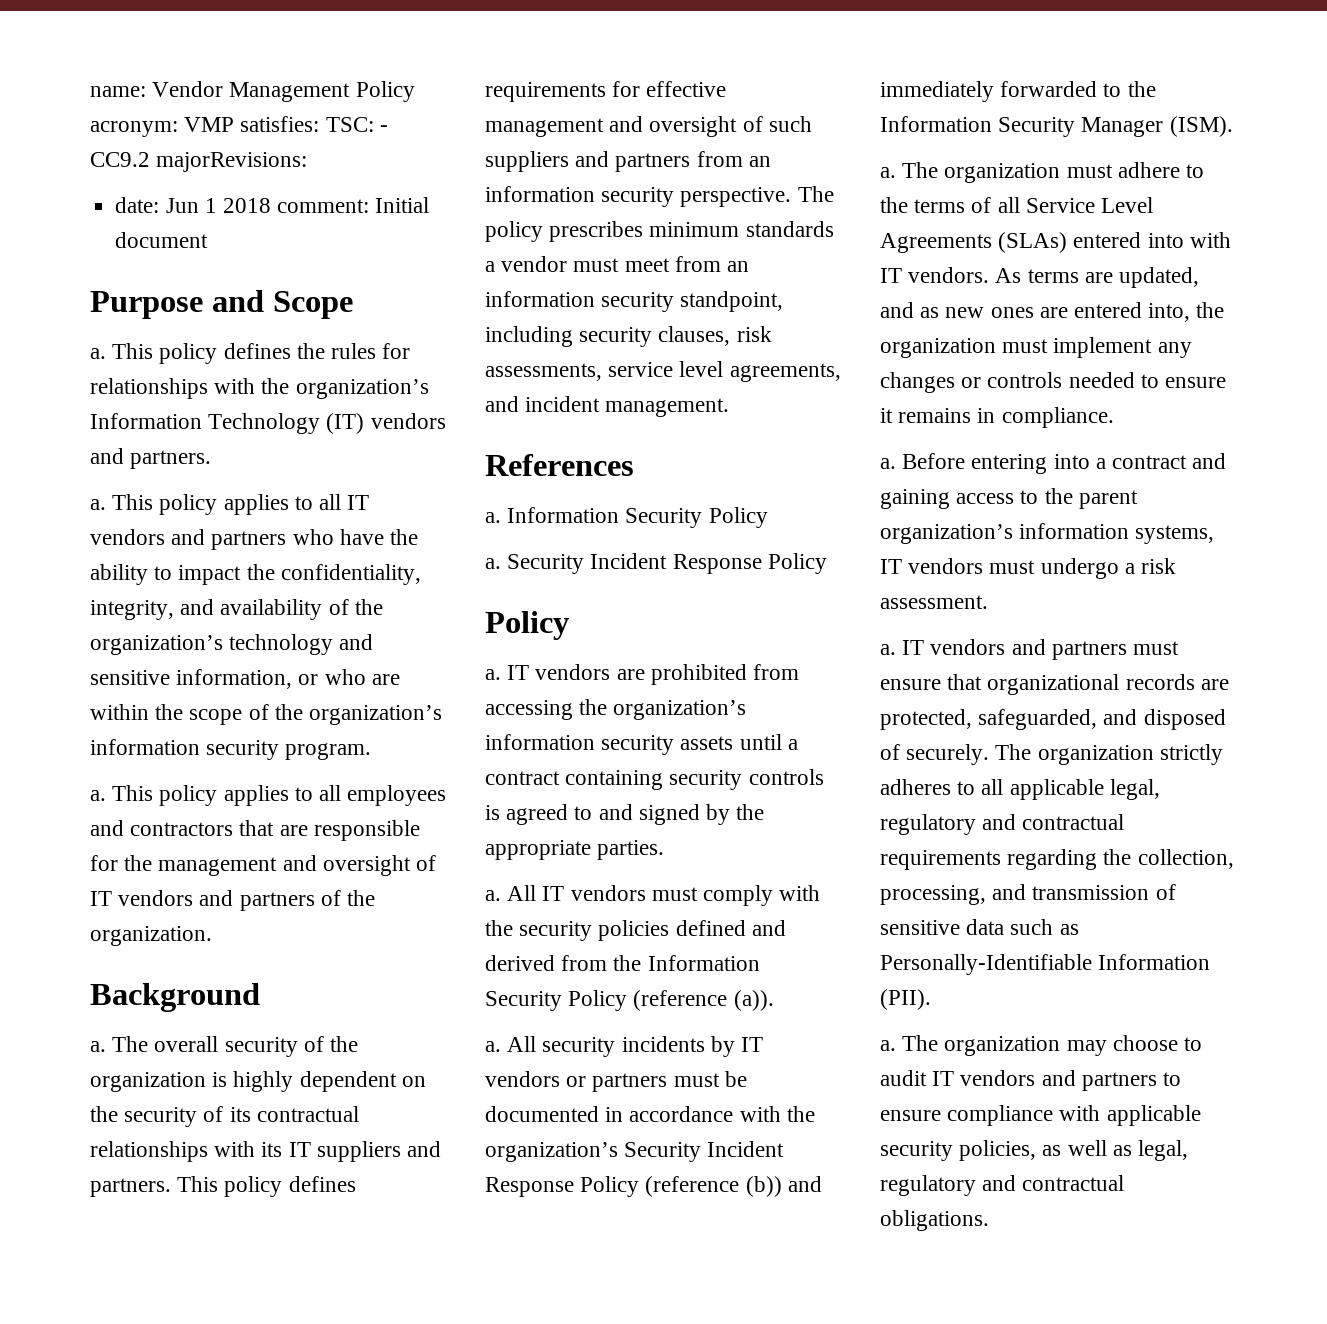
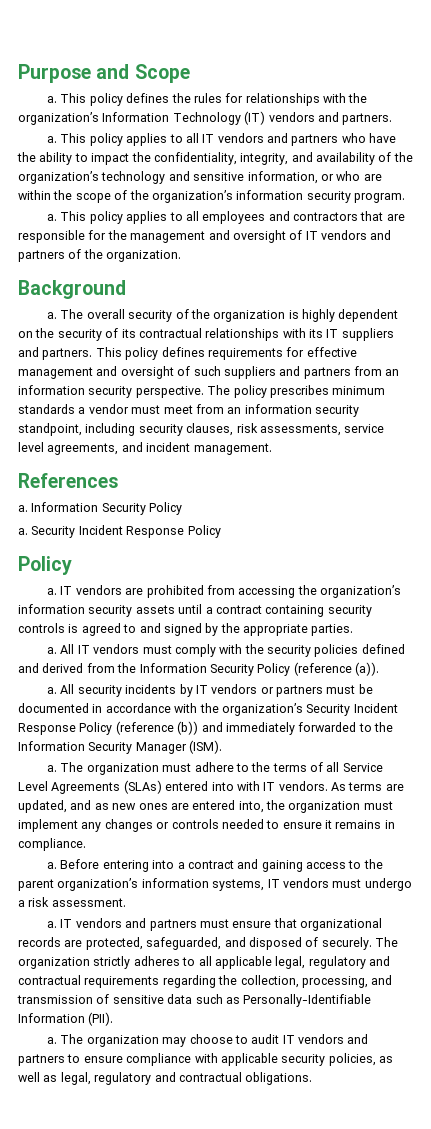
[90,81,415,102] [90,116,388,137] [90,152,308,172] [115,197,430,213] [115,232,209,248] name: Vendor Management Policy acronym: VMP satisfies: TSC: - CC9.2 majorRevisions: // date: Jun 1 2018 comment: Initial document // -> (18, 73) none

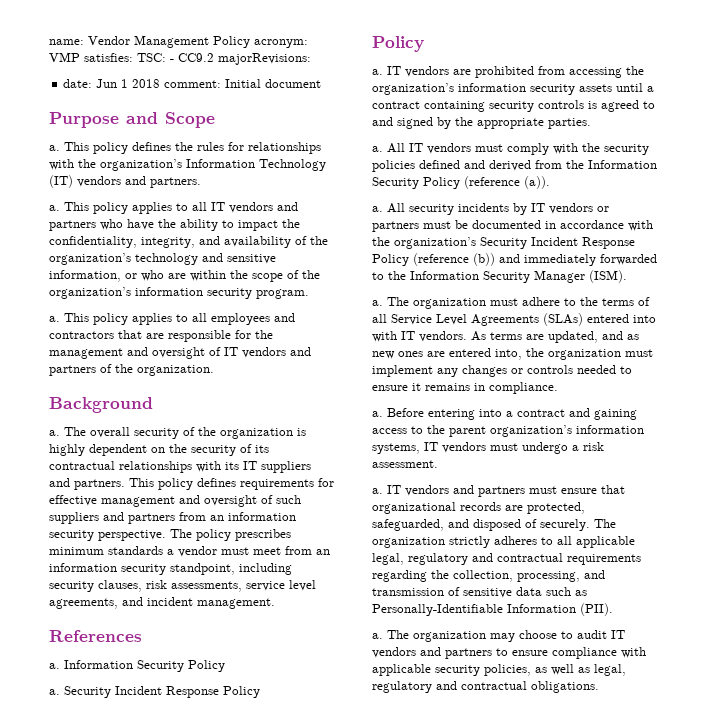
(18, 73) none -> [49,35,308,48] [49,52,311,65] [63,79,322,88] name: Vendor Management Policy acronym: VMP satisfies: TSC: - CC9.2 majorRevisions: // date: Jun 1 2018 comment: Initial document //

